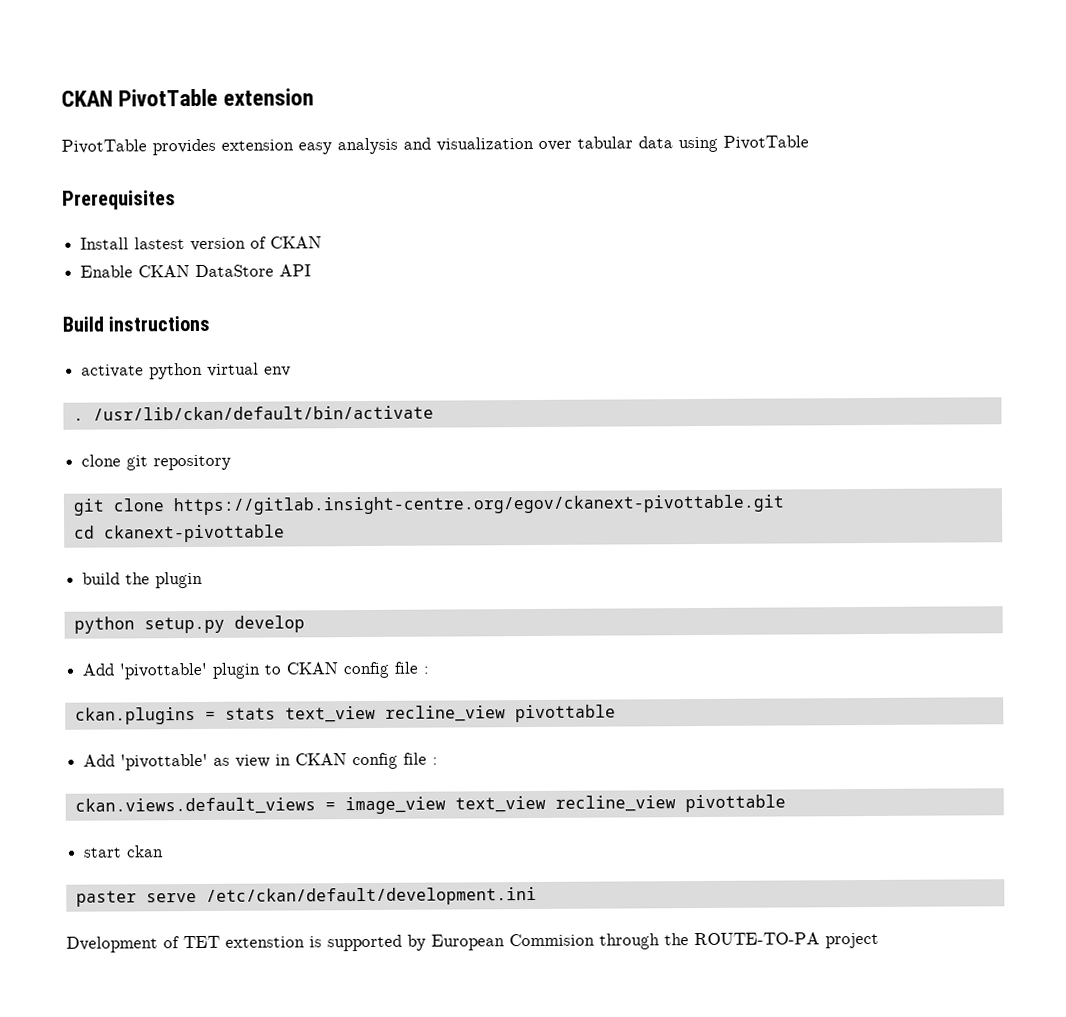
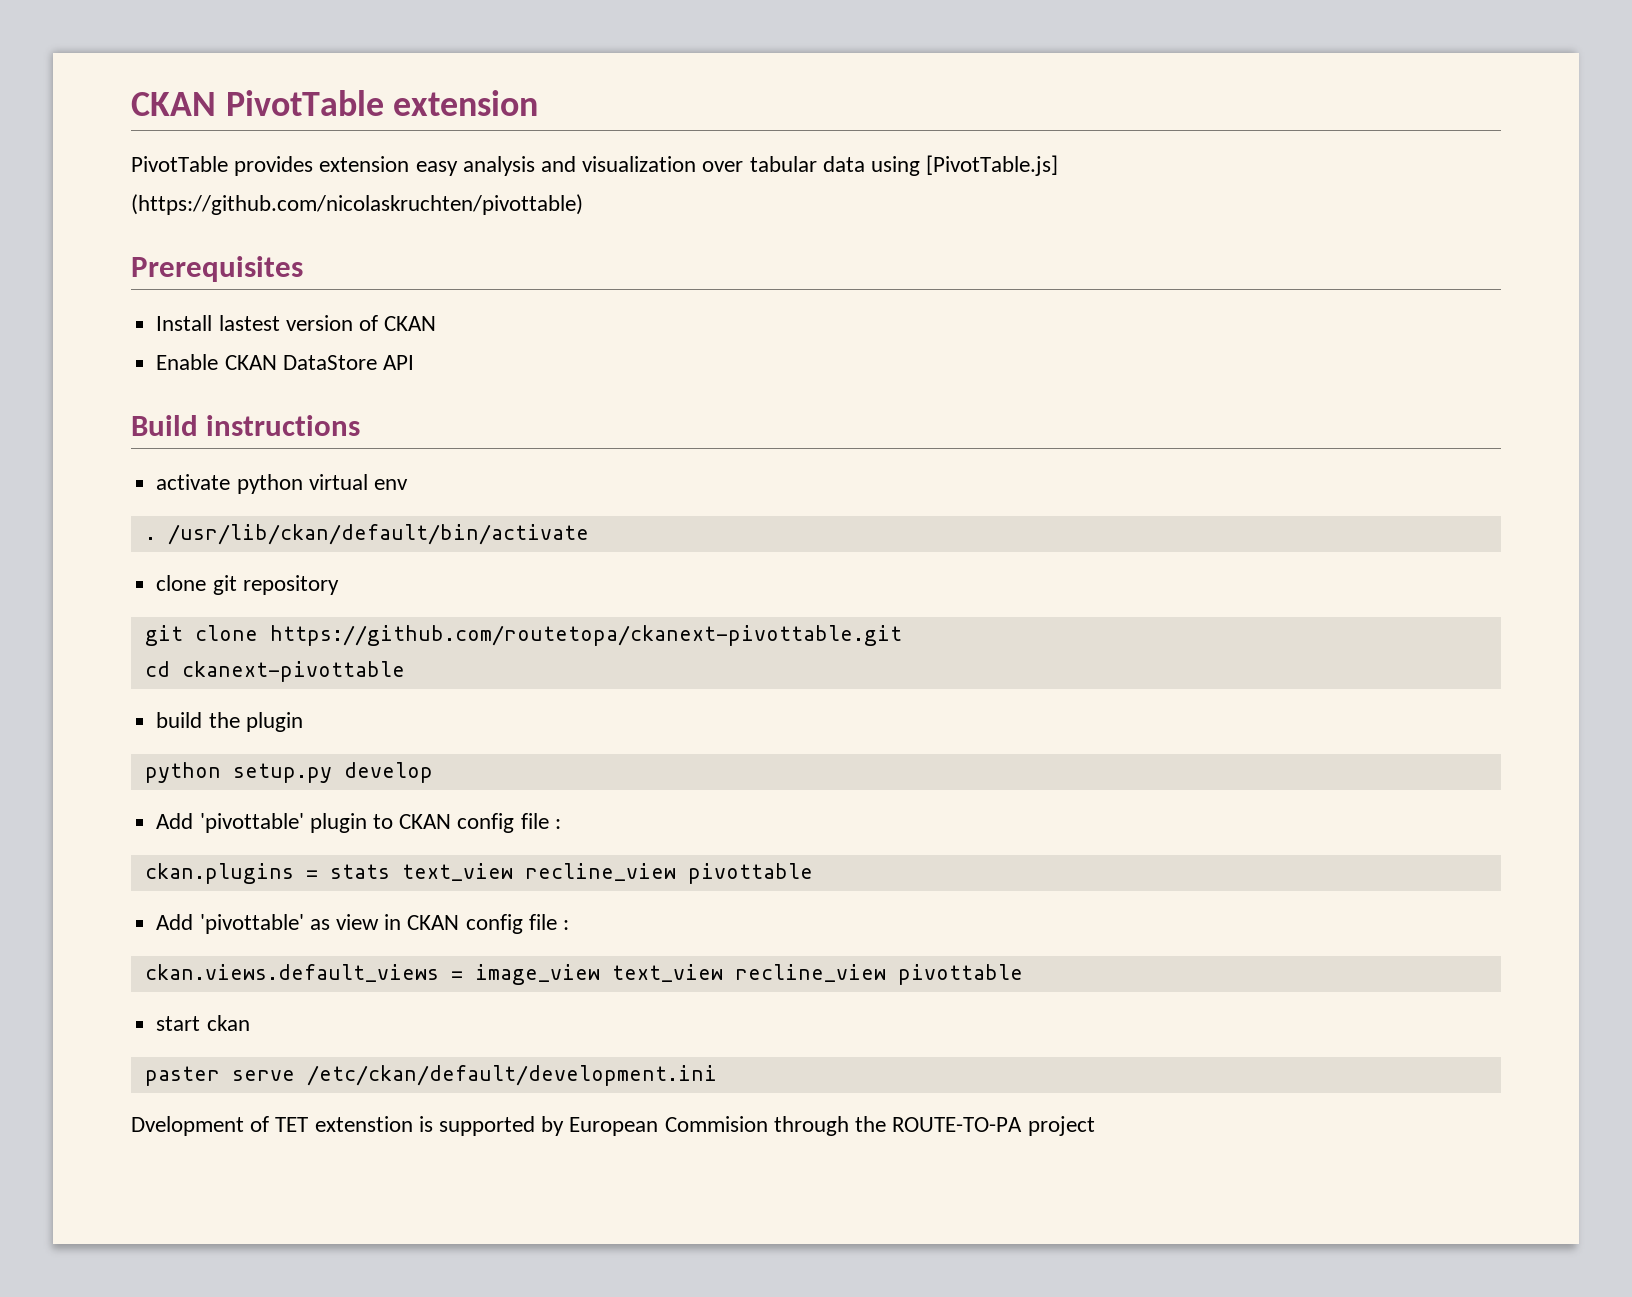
[723,135,809,150] PivotTable -> [926,155,1059,176] [131,194,583,215] [PivotTable.js] (https://github.com/nicolaskruchten/pivottable)
[172,494,785,516] https://gitlab.insight-centre.org/egov/ckanext-pivottable.git -> [269,625,902,646] https://github.com/routetopa/ckanext-pivottable.git

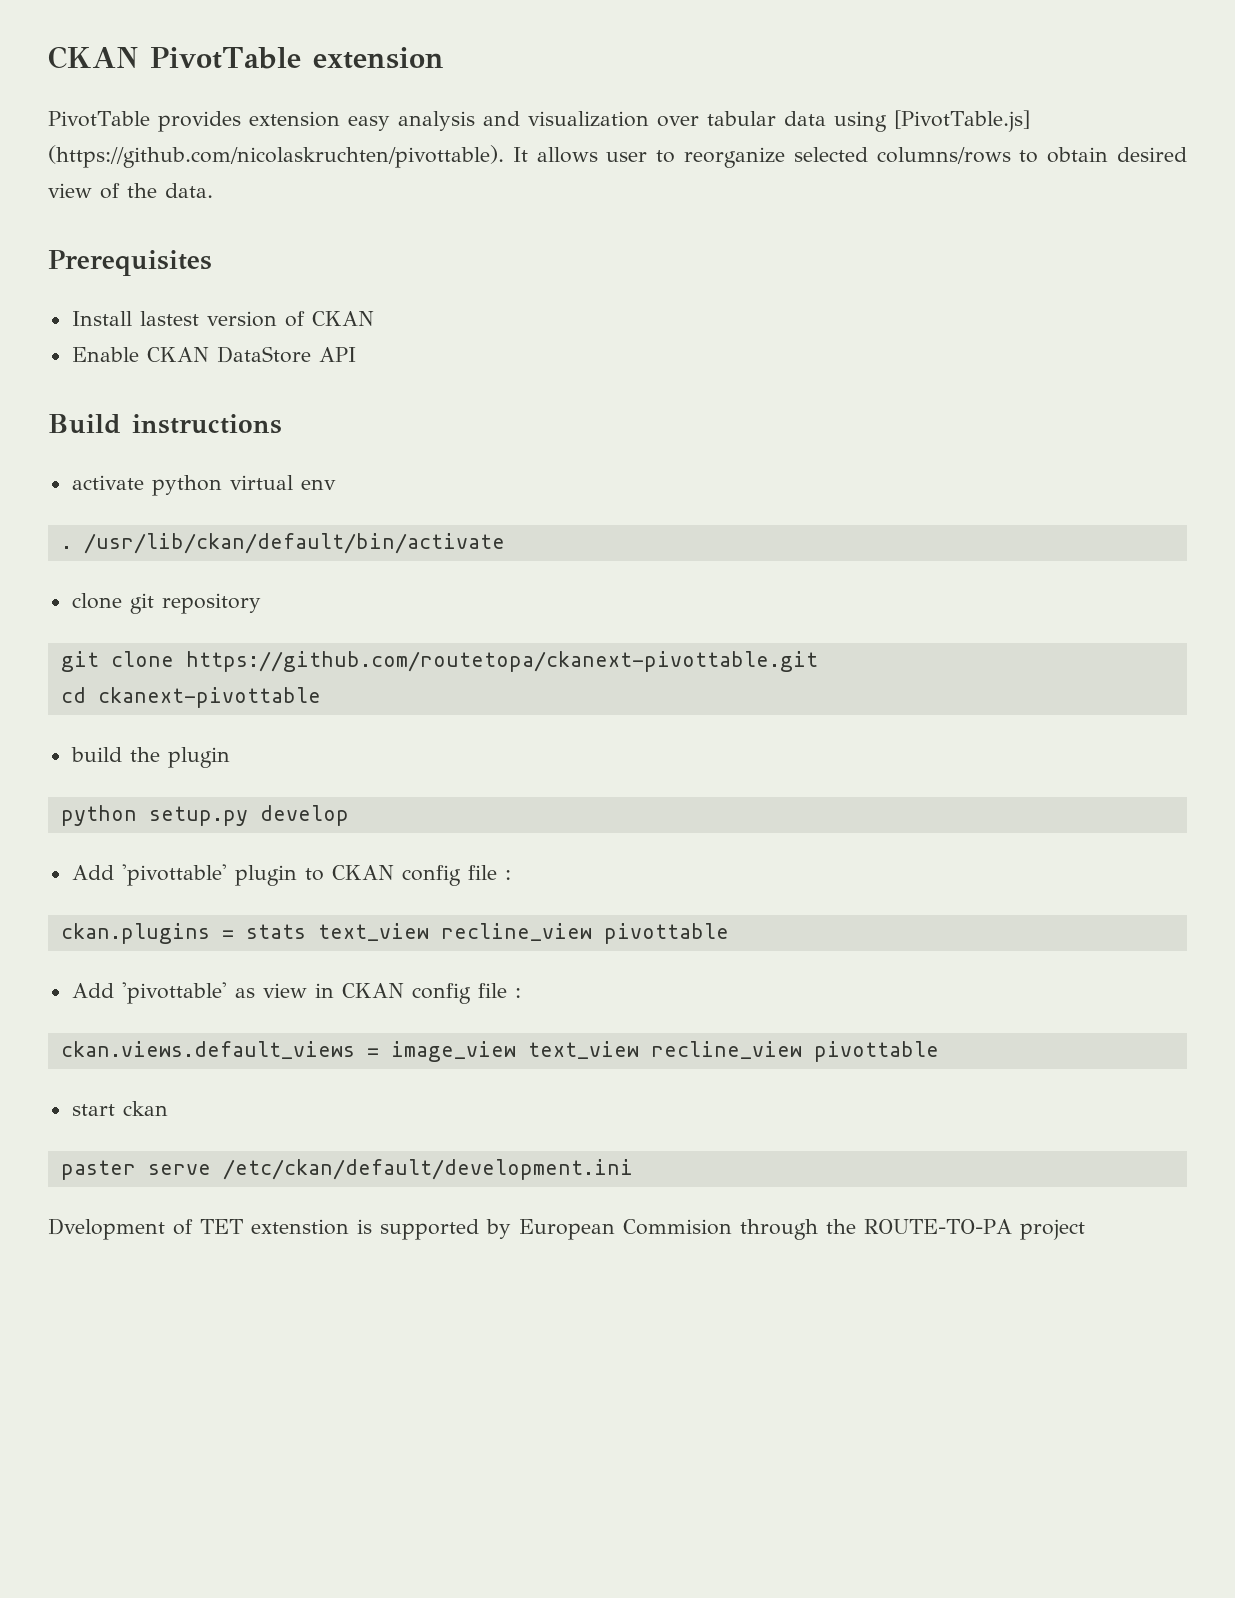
[131,194,583,215] (https://github.com/nicolaskruchten/pivottable) -> [48,145,1187,168] [48,183,213,199] (https://github.com/nicolaskruchten/pivottable). It allows user to reorganize selected columns/rows to obtain desired view of the data.

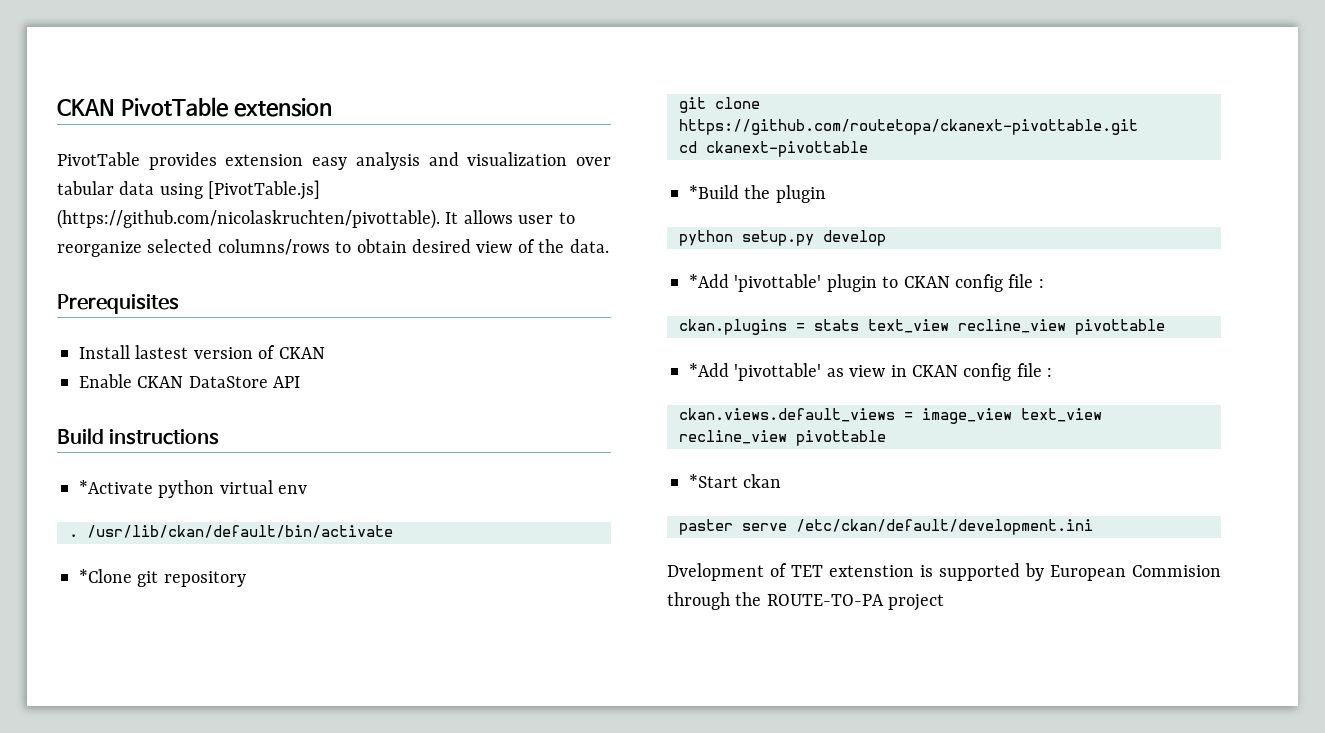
[71,475,144,490] activate -> [79,480,153,494] *Activate
[71,593,122,609] clone -> [79,569,132,583] *Clone
[70,747,122,762] build -> [689,185,739,199] *Build
[71,865,114,880] Add -> [689,274,729,288] *Add
[71,983,114,998] Add -> [689,363,729,377] *Add
[71,1104,115,1116] start -> [689,474,738,488] *Start

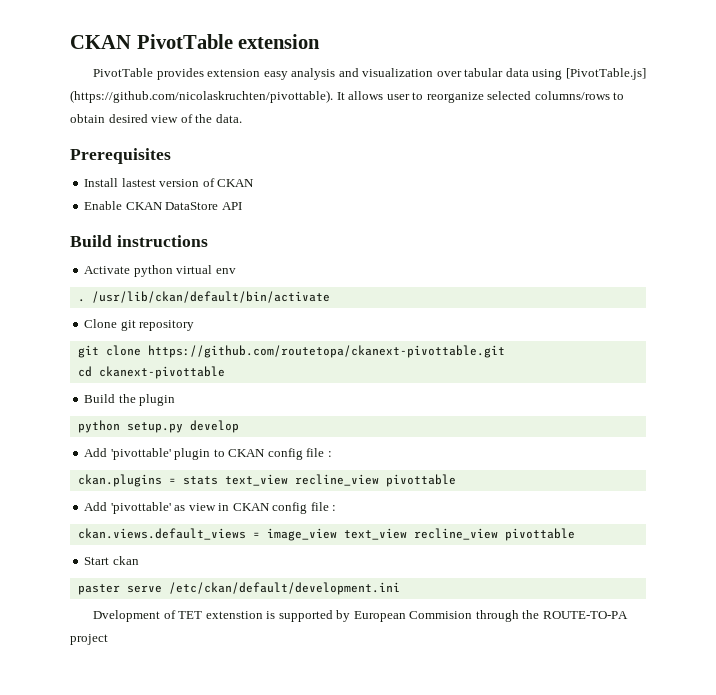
[79,480,153,494] *Activate -> [84,266,131,274] Activate
[79,569,132,583] *Clone -> [84,319,118,328] Clone
[689,185,739,199] *Build -> [84,394,116,403] Build
[689,274,729,288] *Add -> [84,448,108,457] Add
[689,363,729,377] *Add -> [84,502,108,511] Add
[689,474,738,488] *Start -> [84,557,110,565] Start

